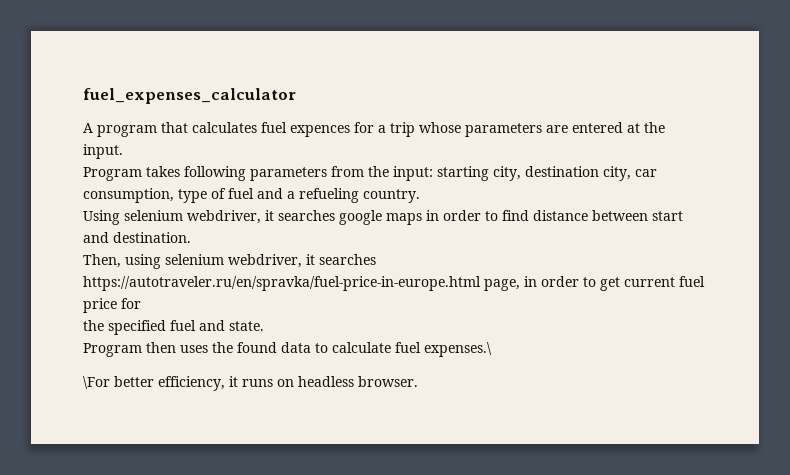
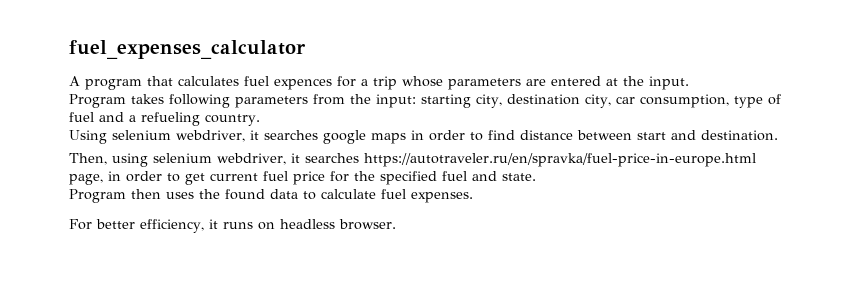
(141, 303) // -> (349, 176) none
[424,342,492,357] [83,376,110,389] expenses.\ // \For -> [411,192,473,203] [69,219,92,230] expenses. // For

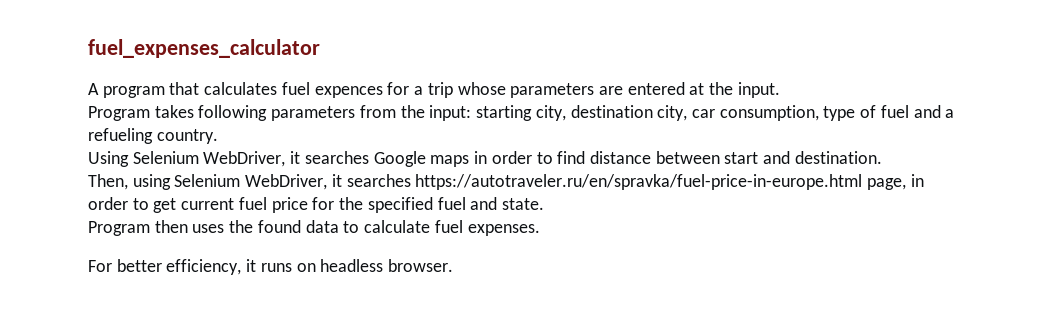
[112,130,366,144] selenium webdriver, it searches google -> [132,151,426,167] Selenium WebDriver, it searches Google
[153,153,286,165] selenium webdriver, -> [174,174,328,190] Selenium WebDriver,

